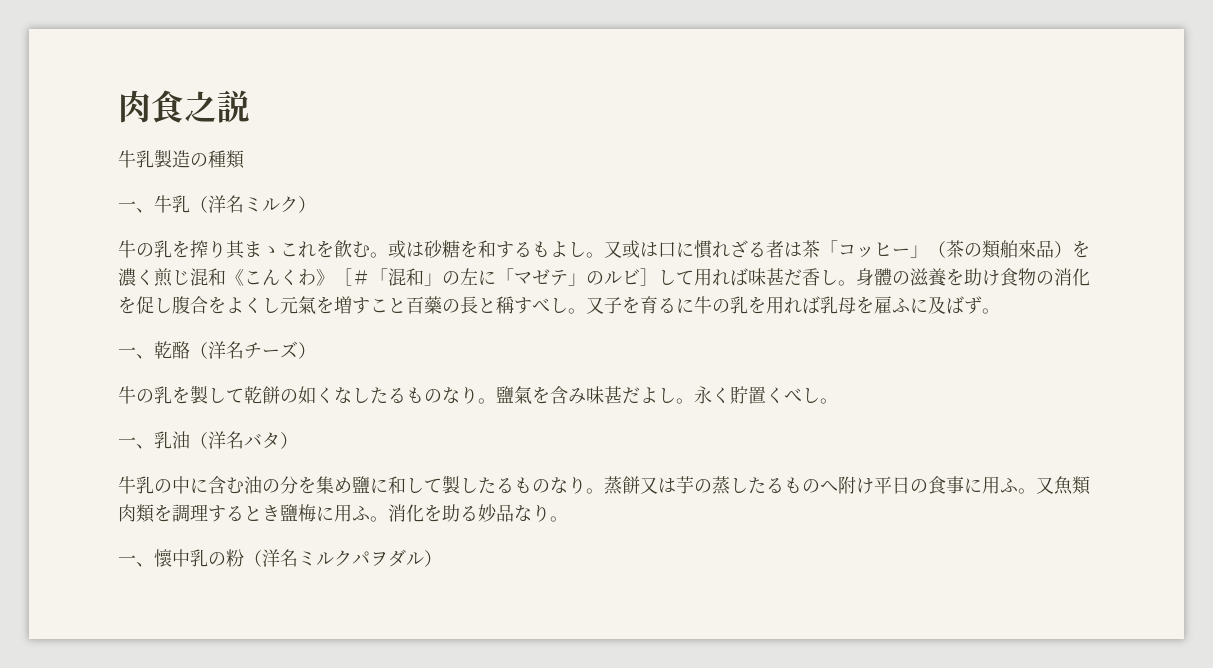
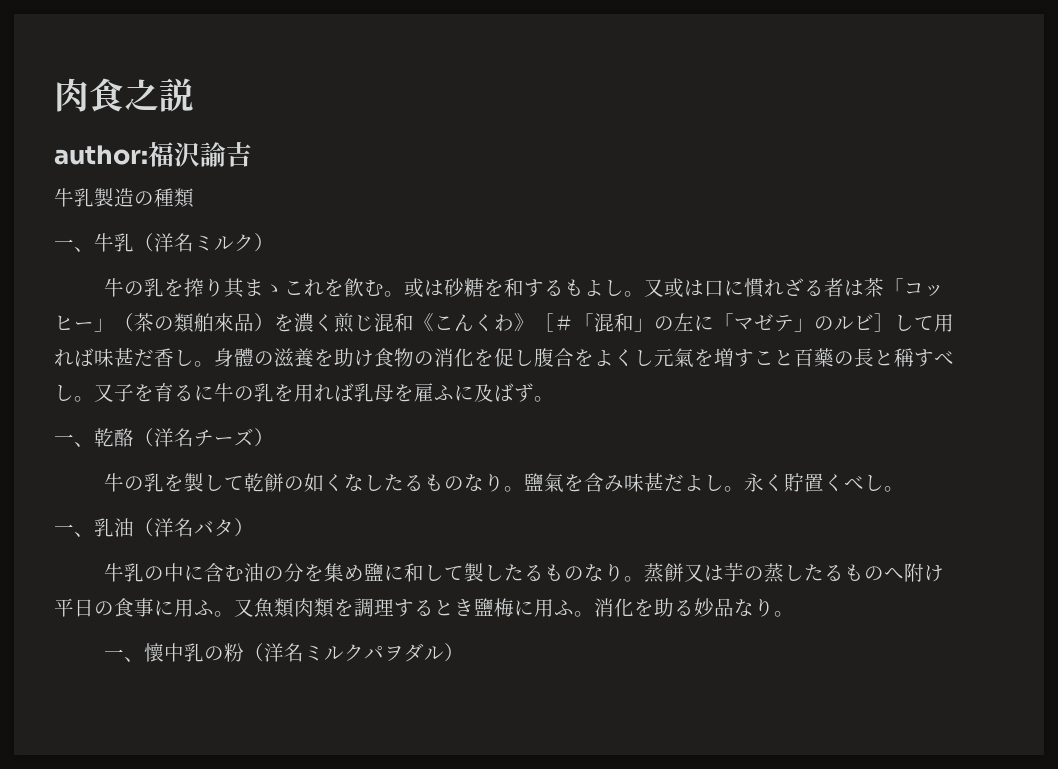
(250, 106) none -> [54,141,252,167] // author:福沢諭吉

